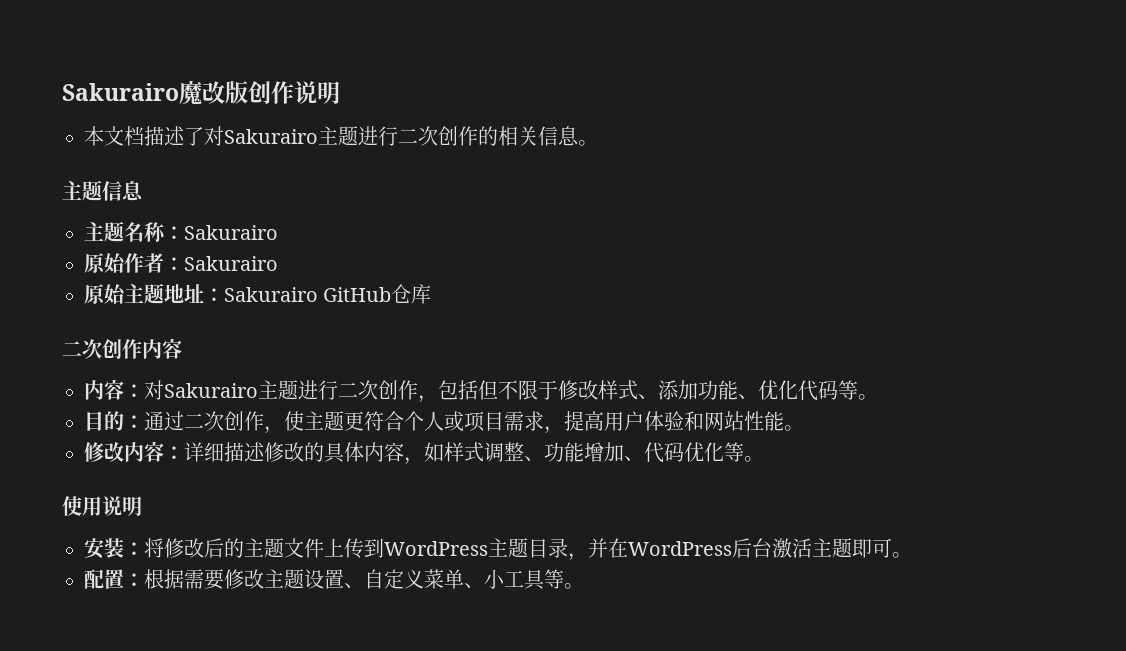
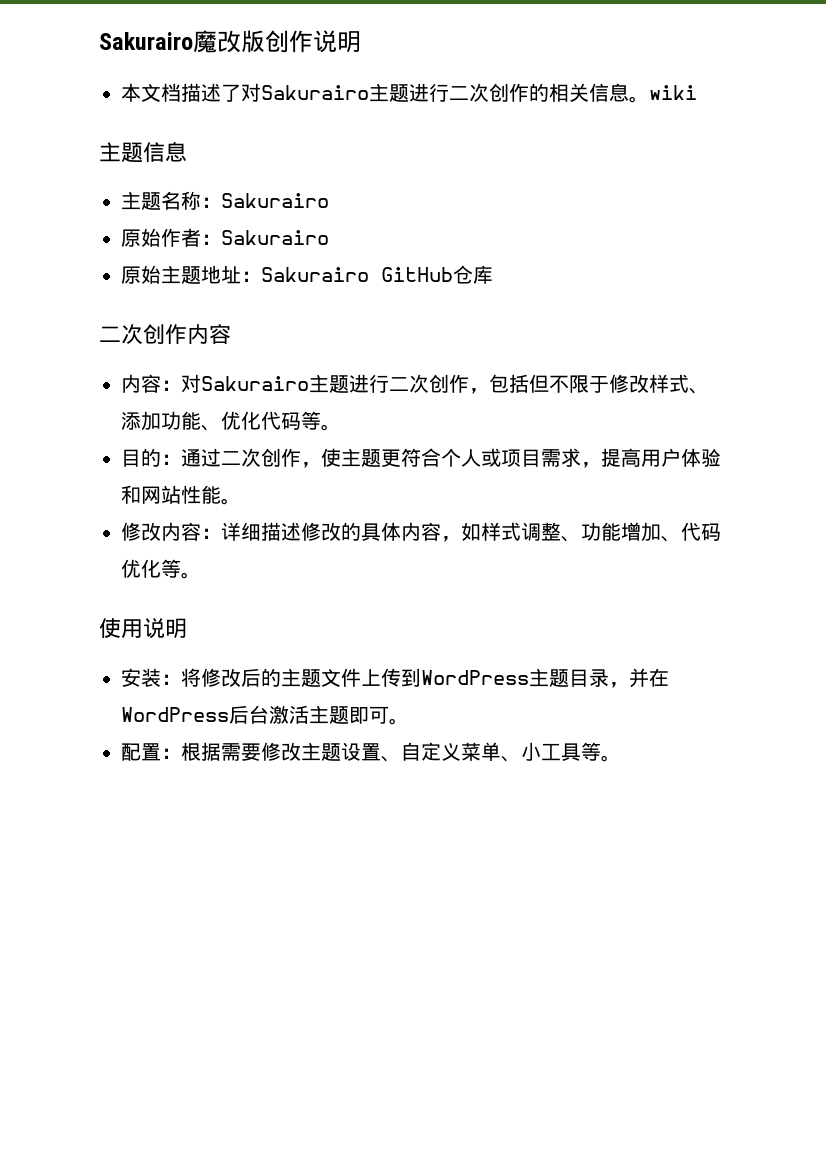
(598, 143) none -> [649,85,697,100] wiki

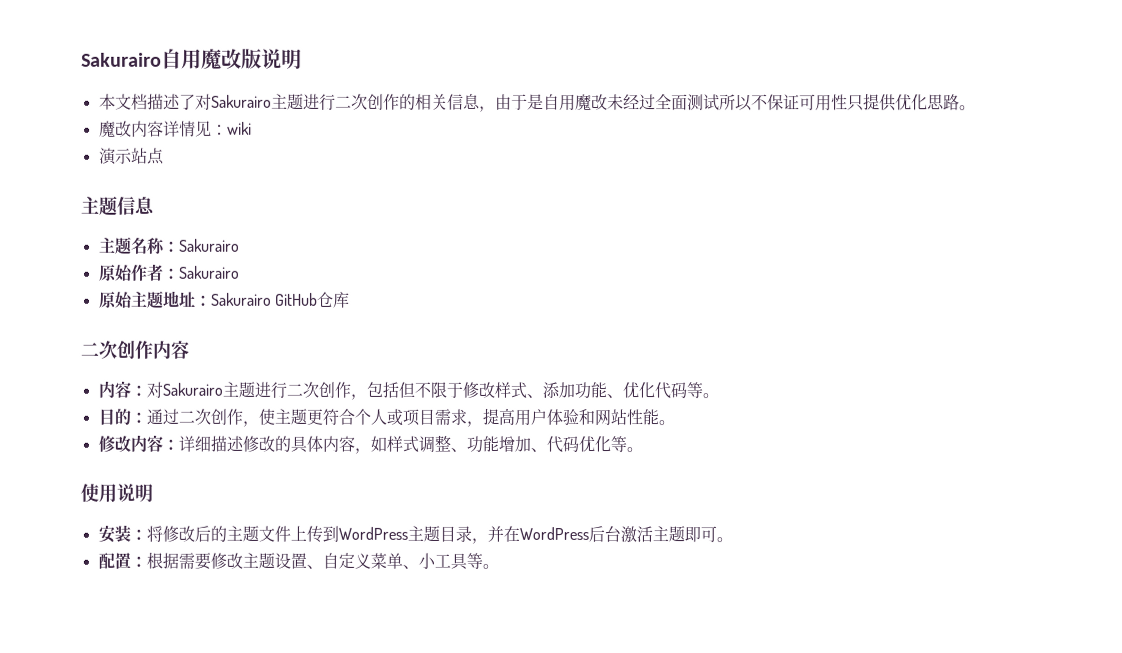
[99,30,313,53] Sakurairo魔改版创作 -> [81,48,262,69] Sakurairo自用魔改版
[629,96,649,103] 。 -> [478,93,976,112] [98,120,228,138] ，由于是自用魔改未经过全面测试所以不保证可用性只提供优化思路。 // 魔改内容详情见：
(697, 92) none -> [98,147,165,165] // 演示站点

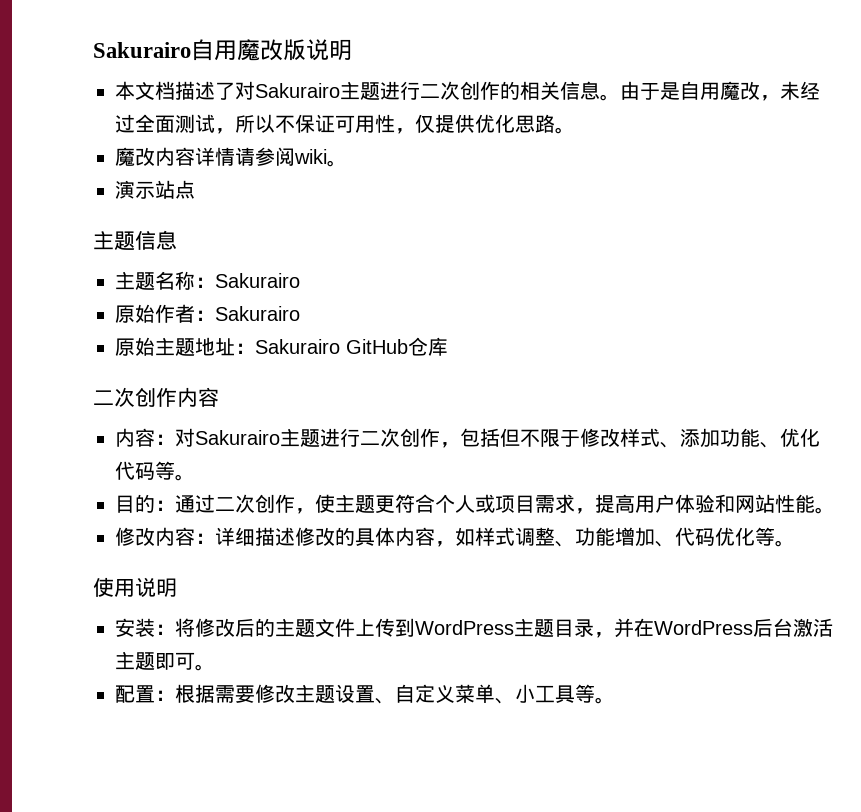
[478,105,496,112] ， -> [600,94,620,101] 。
(608, 102) none -> [760,95,780,101] ，
(720, 102) none -> [215,128,235,134] ，
[846,94,864,112] 只 -> [395,114,435,134] ，仅
[194,120,228,137] 见： -> [235,147,295,166] 请参阅
(252, 128) none -> [327,160,347,167] 。

